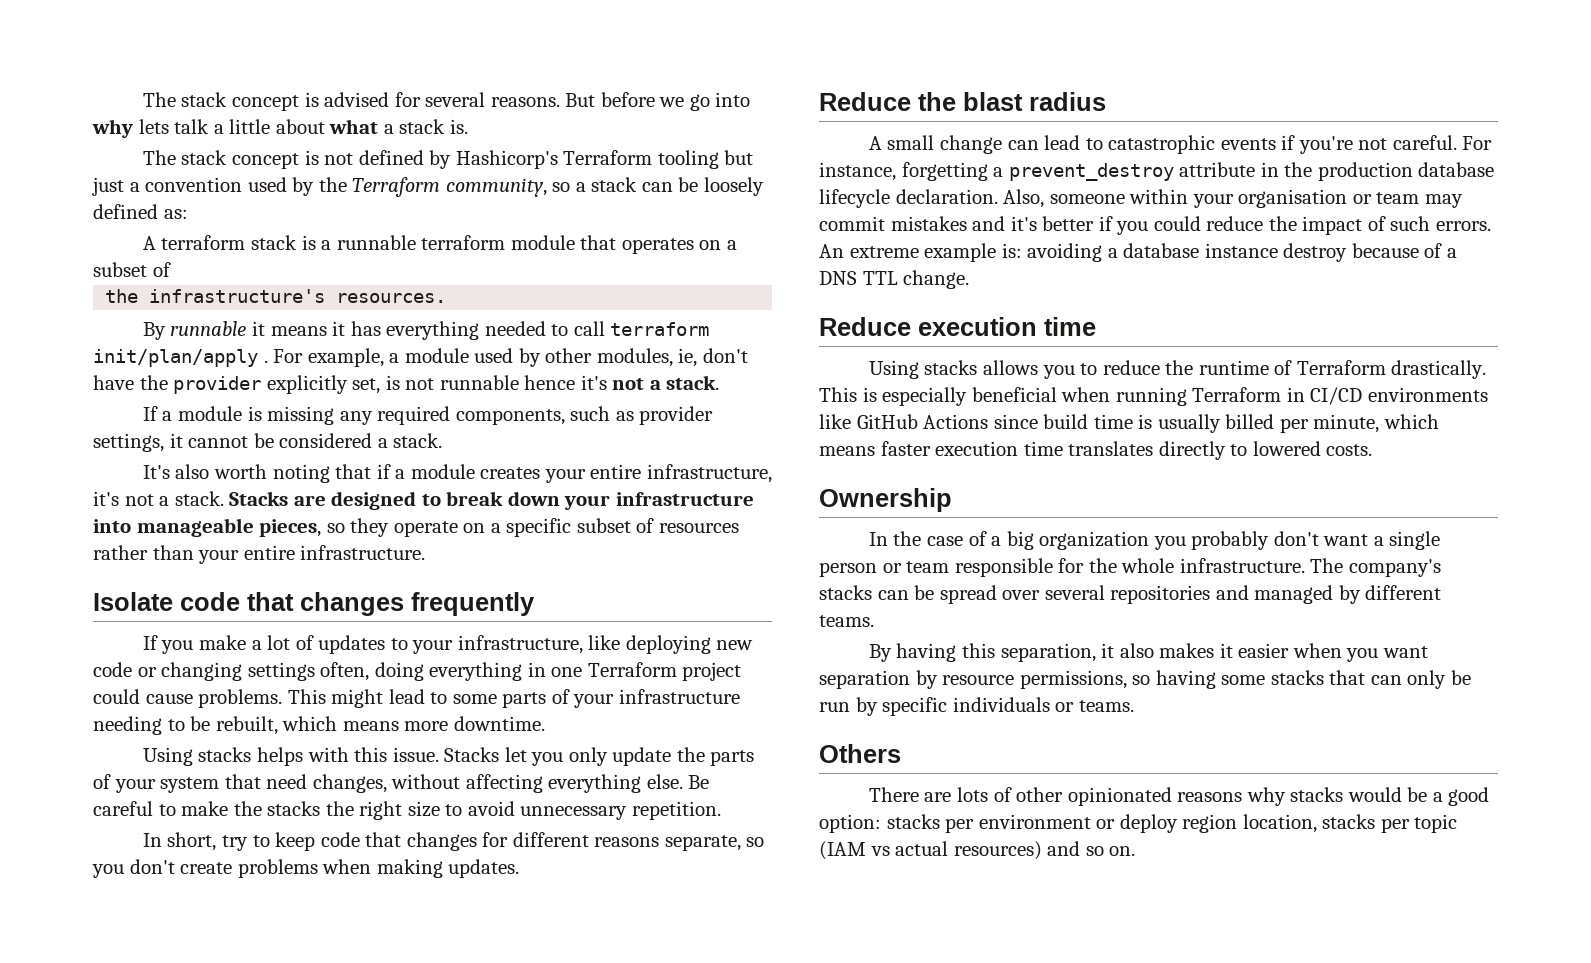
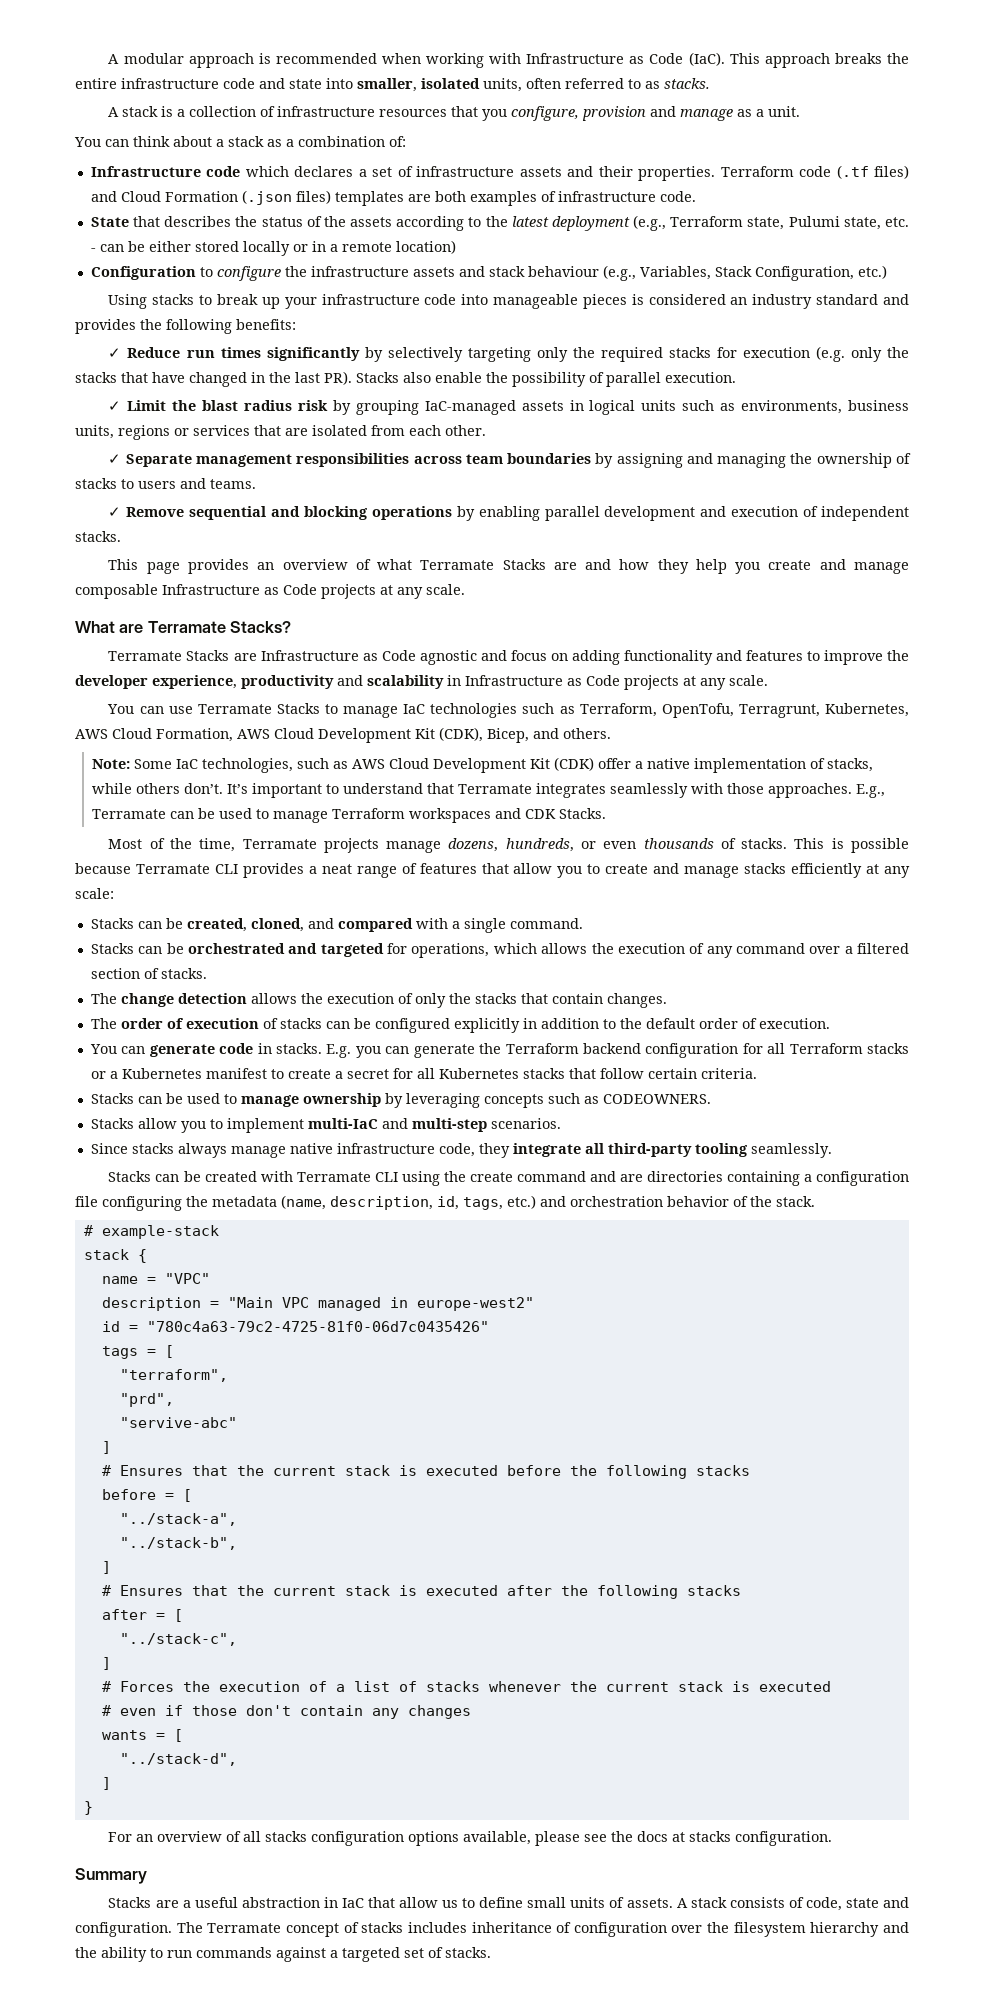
[142,92,751,111] [92,119,468,138] [142,150,754,169] [92,177,764,197] [93,204,188,219] [142,235,246,250] The stack concept is advised for several reasons. But before we go into why lets talk a little about what a stack is. // The stack concept is not defined by Hashicorp's Terraform tooling but just a convention used by the Terraform community, so a stack can be loosely defined as: // A terraform -> [108,52,909,68] [75,78,710,92] [108,107,120,117] A modular approach is recommended when working with Infrastructure as Code (IaC). This approach breaks the entire infrastructure code and state into smaller, isolated units, often referred to as stacks. // A
[336,235,737,254] [93,262,171,277] [105,289,447,303] [142,321,710,340] [93,348,748,367] [93,375,720,394] [142,406,714,425] [93,433,443,452] [142,464,772,483] [93,491,754,510] [93,518,739,537] [93,545,426,564] [93,592,535,616] [142,635,754,654] [93,662,742,681] [93,689,740,708] [93,716,545,735] [142,747,755,766] [93,774,710,793] [93,801,721,820] [142,832,765,851] [92,859,520,878] [819,92,1106,111] [868,135,1493,154] [819,162,1495,181] [819,189,1463,208] [819,216,1491,235] [819,243,1457,262] [819,270,970,289] [819,317,1096,336] [868,360,1487,379] [819,387,1488,406] [819,414,1439,433] [819,441,1373,460] [819,488,952,512] [868,531,1441,550] [819,558,1441,577] [819,585,1442,604] [819,615,874,627] [868,643,1428,662] [819,670,1471,689] [819,697,1134,716] [819,744,901,763] [868,787,1490,806] [819,814,1458,833] [819,841,1136,860] runnable terraform module that operates on a subset of // the infrastructure's resources. // By runnable it means it has everything needed to call terraform init/plan/apply . For example, a module used by other modules, ie, don't have the provider explicitly set, is not runnable hence it's not a stack. // If a module is missing any required components, such as provider settings, it cannot be considered a stack. // It's also worth noting that if a module creates your entire infrastructure, it's not a stack. Stacks are designed to break down your infrastructure into manageable pieces, so they operate on a specific subset of resources rather than your entire infrastructure. // Isolate code that changes frequently // If you make a lot of updates to your infrastructure, like deploying new code or changing settings often, doing everything in one Terraform project could cause problems. This might lead to some parts of your infrastructure needing to be rebuilt, which means more downtime. // Using stacks helps with this issue. Stacks let you only update the parts of your system that need changes, without affecting everything else. Be careful to make the stacks the right size to avoid unnecessary repetition. // In short, try to keep code that changes for different reasons separate, so you don't create problems when making updates. // Reduce the blast radius // A small change can lead to catastrophic events if you're not careful. For instance, forgetting a prevent_destroy attribute in the production database lifecycle declaration. Also, someone within your organisation or team may commit mistakes and it's better if you could reduce the impact of such errors. An extreme example is: avoiding a database instance destroy because of a DNS TTL change. // Reduce execution time // Using stacks allows you to reduce the runtime of Terraform drastically. This is especially beneficial when running Terraform in CI/CD environments like GitHub Actions since build time is usually billed per minute, which means faster execution time translates directly to lowered costs. // Ownership // In the case of a big organization you probably don't want a single person or team responsible for the whole infrastructure. The company's stacks can be spread over several repositories and managed by different teams. // By having this separation, it also makes it easier when you want separation by resource permissions, so having some stacks that can only be run by specific individuals or teams. // Others // There are lots of other opinionated reasons why stacks would be a good option: stacks per environment or deploy region location, stacks per topic (IAM vs actual resources) and so on. -> [189,106,801,121] [74,136,406,147] [90,165,909,181] [90,190,696,206] [90,215,910,231] [90,240,456,256] [90,265,887,281] [108,294,909,309] [75,319,296,334] [108,346,909,362] [75,371,736,387] [108,400,909,415] [75,425,486,440] [108,453,912,468] [75,478,256,489] [108,506,910,521] [75,531,121,542] [108,559,910,574] [75,584,465,599] [75,621,292,633] [108,650,909,665] [75,675,768,690] [107,703,909,718] [75,727,611,743] [92,757,874,773] [92,783,886,798] [92,808,607,823] [108,838,909,853] [75,863,910,878] [75,888,114,899] [90,918,583,933] [90,943,910,958] [90,968,207,979] [90,993,667,1008] [90,1018,830,1033] [89,1043,909,1058] [90,1068,757,1079] [90,1093,711,1108] [90,1118,561,1133] [90,1143,832,1158] [108,1171,909,1186] [75,1195,815,1211] [83,1225,219,1239] [83,1249,147,1263] [101,1273,210,1284] [101,1297,534,1311] [101,1321,489,1332] [101,1345,174,1359] [119,1369,228,1382] [119,1393,174,1407] [119,1417,237,1428] [101,1441,111,1454] [101,1465,750,1479] [101,1489,192,1502] [119,1513,237,1526] [119,1537,237,1550] [101,1561,111,1574] [101,1585,741,1599] [101,1609,183,1622] [119,1633,237,1646] [101,1657,111,1670] [101,1681,831,1692] [101,1705,471,1719] [101,1729,183,1742] [119,1753,237,1766] [101,1777,111,1790] [83,1801,93,1815] [108,1831,833,1846] [75,1868,147,1884] [108,1897,909,1911] [75,1922,909,1937] [75,1947,491,1962] collection of infrastructure resources that you configure, provision and manage as a unit. // You can think about a stack as a combination of: // Infrastructure code which declares a set of infrastructure assets and their properties. Terraform code (.tf files) and Cloud Formation (.json files) templates are both examples of infrastructure code. // State that describes the status of the assets according to the latest deployment (e.g., Terraform state, Pulumi state, etc. - can be either stored locally or in a remote location) // Configuration to configure the infrastructure assets and stack behaviour (e.g., Variables, Stack Configuration, etc.) // Using stacks to break up your infrastructure code into manageable pieces is considered an industry standard and provides the following benefits: // ✓ Reduce run times significantly by selectively targeting only the required stacks for execution (e.g. only the stacks that have changed in the last PR). Stacks also enable the possibility of parallel execution. // ✓ Limit the blast radius risk by grouping IaC-managed assets in logical units such as environments, business units, regions or services that are isolated from each other. // ✓ Separate management responsibilities across team boundaries by assigning and managing the ownership of stacks to users and teams. // ✓ Remove sequential and blocking operations by enabling parallel development and execution of independent stacks. // This page provides an overview of what Terramate Stacks are and how they help you create and manage composable Infrastructure as Code projects at any scale. // What are Terramate Stacks? // Terramate Stacks are Infrastructure as Code agnostic and focus on adding functionality and features to improve the developer experience, productivity and scalability in Infrastructure as Code projects at any scale. // You can use Terramate Stacks to manage IaC technologies such as Terraform, OpenTofu, Terragrunt, Kubernetes, AWS Cloud Formation, AWS Cloud Development Kit (CDK), Bicep, and others. // Note: Some IaC technologies, such as AWS Cloud Development Kit (CDK) offer a native implementation of stacks, while others don’t. It’s important to understand that Terramate integrates seamlessly with those approaches. E.g., Terramate can be used to manage Terraform workspaces and CDK Stacks. // Most of the time, Terramate projects manage dozens, hundreds, or even thousands of stacks. This is possible because Terramate CLI provides a neat range of features that allow you to create and manage stacks efficiently at any scale: // Stacks can be created, cloned, and compared with a single command. // Stacks can be orchestrated and targeted for operations, which allows the execution of any command over a filtered section of stacks. // The change detection allows the execution of only the stacks that contain changes. // The order of execution of stacks can be configured explicitly in addition to the default order of execution. // You can generate code in stacks. E.g. you can generate the Terraform backend configuration for all Terraform stacks or a Kubernetes manifest to create a secret for all Kubernetes stacks that follow certain criteria. // Stacks can be used to manage ownership by leveraging concepts such as CODEOWNERS. // Stacks allow you to implement multi-IaC and multi-step scenarios. // Since stacks always manage native infrastructure code, they integrate all third-party tooling seamlessly. // Stacks can be created with Terramate CLI using the create command and are directories containing a configuration file configuring the metadata (name, description, id, tags, etc.) and orchestration behavior of the stack. // # example-stack // stack { // name = "VPC" // description = "Main VPC managed in europe-west2" // id = "780c4a63-79c2-4725-81f0-06d7c0435426" // tags = [ // "terraform", // "prd", // "servive-abc" // ] // # Ensures that the current stack is executed before the following stacks // before = [ // "../stack-a", // "../stack-b", // ] // # Ensures that the current stack is executed after the following stacks // after = [ // "../stack-c", // ] // # Forces the execution of a list of stacks whenever the current stack is executed // # even if those don't contain any changes // wants = [ // "../stack-d", // ] // } // For an overview of all stacks configuration options available, please see the docs at stacks configuration. // Summary // Stacks are a useful abstraction in IaC that allow us to define small units of assets. A stack consists of code, state and configuration. The Terramate concept of stacks includes inheritance of configuration over the filesystem hierarchy and the ability to run commands against a targeted set of stacks.

